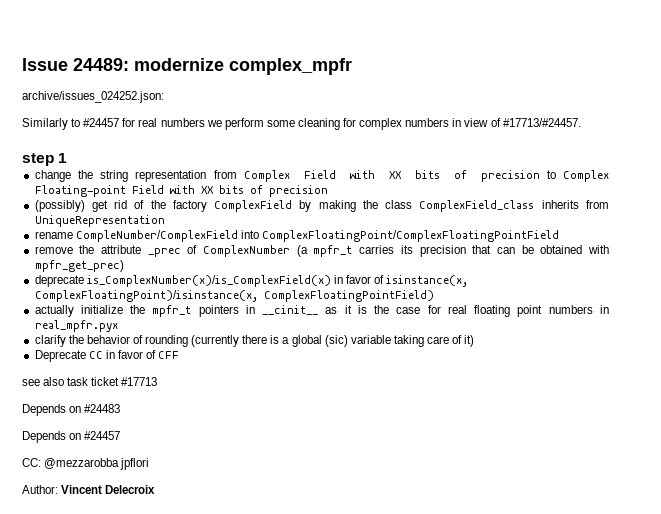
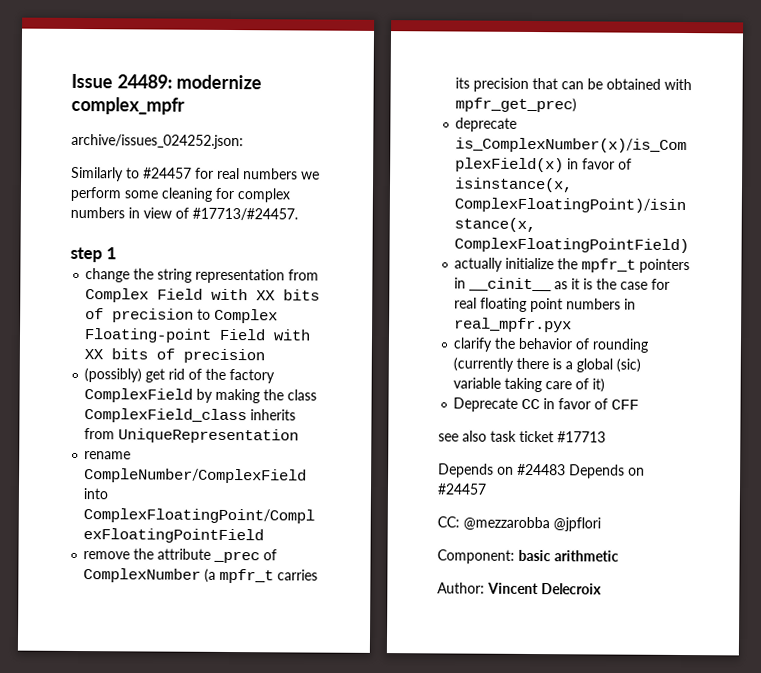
(121, 408) // -> (566, 469) none
[120,458,150,470] jpflori -> [553,517,601,532] [437,549,619,564] @jpflori // Component: basic arithmetic

